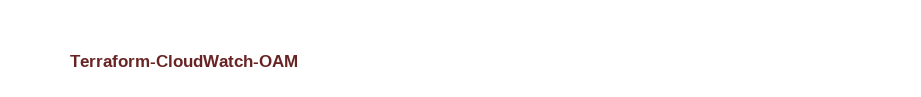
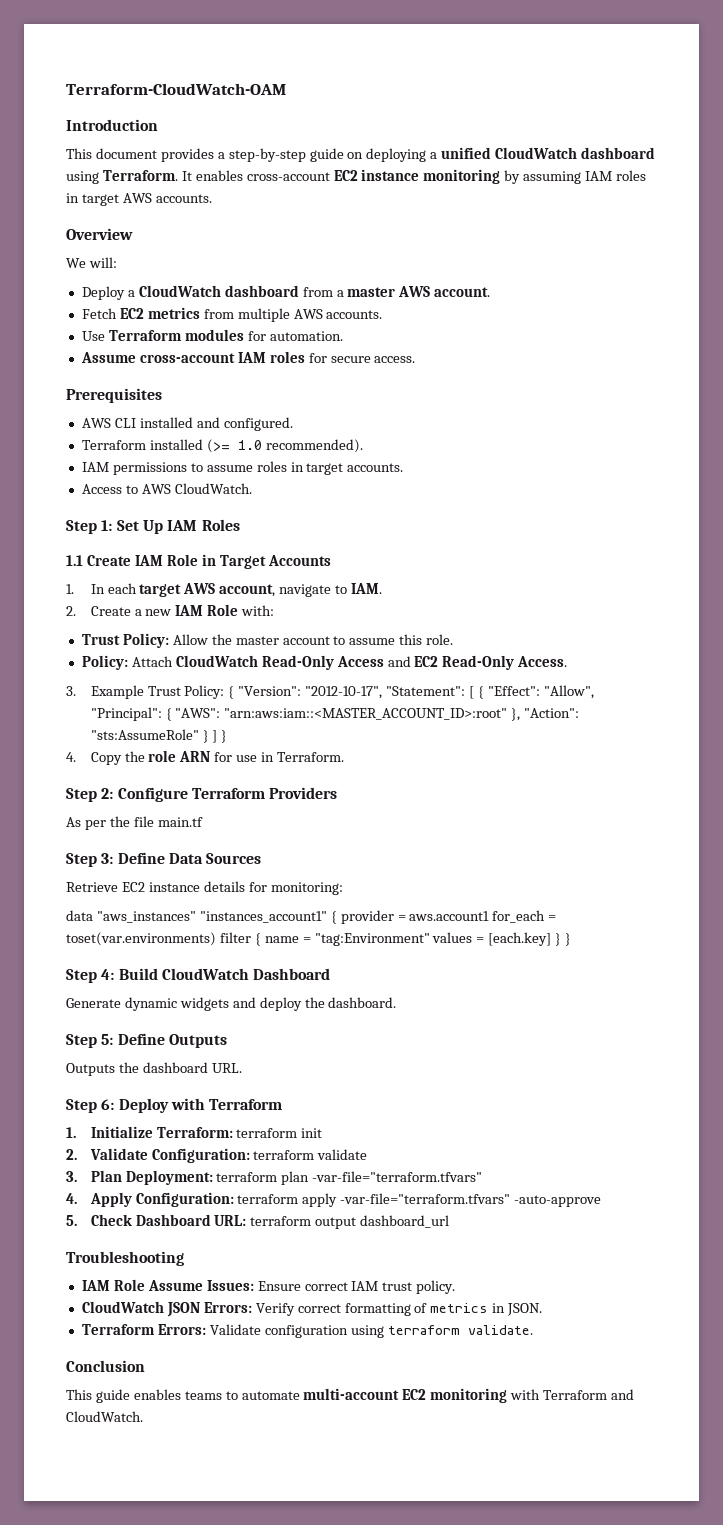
(298, 61) none -> [66,119,158,131] [66,147,656,162] [66,169,647,184] [66,193,212,206] [66,228,133,240] [66,257,117,268] [81,285,491,300] [81,307,383,322] [81,329,343,341] [80,351,416,363] [66,388,162,403] [81,417,293,431] [81,439,363,453] [81,461,404,475] [81,483,252,494] [66,519,240,534] [66,554,332,569] [66,583,383,597] [66,604,275,616] [81,633,454,648] [81,655,568,670] [66,685,594,699] [90,707,580,721] [90,729,228,743] [66,750,345,765] [66,787,338,802] [66,816,203,830] [66,852,262,867] [66,881,343,895] [66,910,557,924] [66,932,572,946] [66,968,331,983] [66,997,397,1011] [66,1033,227,1048] [66,1062,242,1076] [66,1098,283,1113] [66,1126,323,1138] [66,1148,368,1163] [66,1170,483,1185] [66,1192,602,1207] [66,1214,450,1229] [66,1251,184,1266] [81,1279,456,1294] [81,1301,543,1317] [81,1324,533,1338] [66,1360,145,1372] [66,1388,635,1403] [66,1411,143,1422] // Introduction // This document provides a step-by-step guide on deploying a unified CloudWatch dashboard using Terraform. It enables cross-account EC2 instance monitoring by assuming IAM roles in target AWS accounts. // Overview // We will: // Deploy a CloudWatch dashboard from a master AWS account. // Fetch EC2 metrics from multiple AWS accounts. // Use Terraform modules for automation. // Assume cross-account IAM roles for secure access. // Prerequisites // AWS CLI installed and configured. // Terraform installed (>= 1.0 recommended). // IAM permissions to assume roles in target accounts. // Access to AWS CloudWatch. // Step 1: Set Up IAM Roles // 1.1 Create IAM Role in Target Accounts // 1. In each target AWS account, navigate to IAM. // 2. Create a new IAM Role with: // Trust Policy: Allow the master account to assume this role. // Policy: Attach CloudWatch Read-Only Access and EC2 Read-Only Access. // 3. Example Trust Policy: { "Version": "2012-10-17", "Statement": [ { "Effect": "Allow", "Principal": { "AWS": "arn:aws:iam::<MASTER_ACCOUNT_ID>:root" }, "Action": "sts:AssumeRole" } ] } // 4. Copy the role ARN for use in Terraform. // Step 2: Configure Terraform Providers // As per the file main.tf // Step 3: Define Data Sources // Retrieve EC2 instance details for monitoring: // data "aws_instances" "instances_account1" { provider = aws.account1 for_each = toset(var.environments) filter { name = "tag:Environment" values = [each.key] } } // Step 4: Build CloudWatch Dashboard // Generate dynamic widgets and deploy the dashboard. // Step 5: Define Outputs // Outputs the dashboard URL. // Step 6: Deploy with Terraform // 1. Initialize Terraform: terraform init // 2. Validate Configuration: terraform validate // 3. Plan Deployment: terraform plan -var-file="terraform.tfvars" // 4. Apply Configuration: terraform apply -var-file="terraform.tfvars" -auto-approve // 5. Check Dashboard URL: terraform output dashboard_url // Troubleshooting // IAM Role Assume Issues: Ensure correct IAM trust policy. // CloudWatch JSON Errors: Verify correct formatting of metrics in JSON. // Terraform Errors: Validate configuration using terraform validate. // Conclusion // This guide enables teams to automate multi-account EC2 monitoring with Terraform and CloudWatch.

